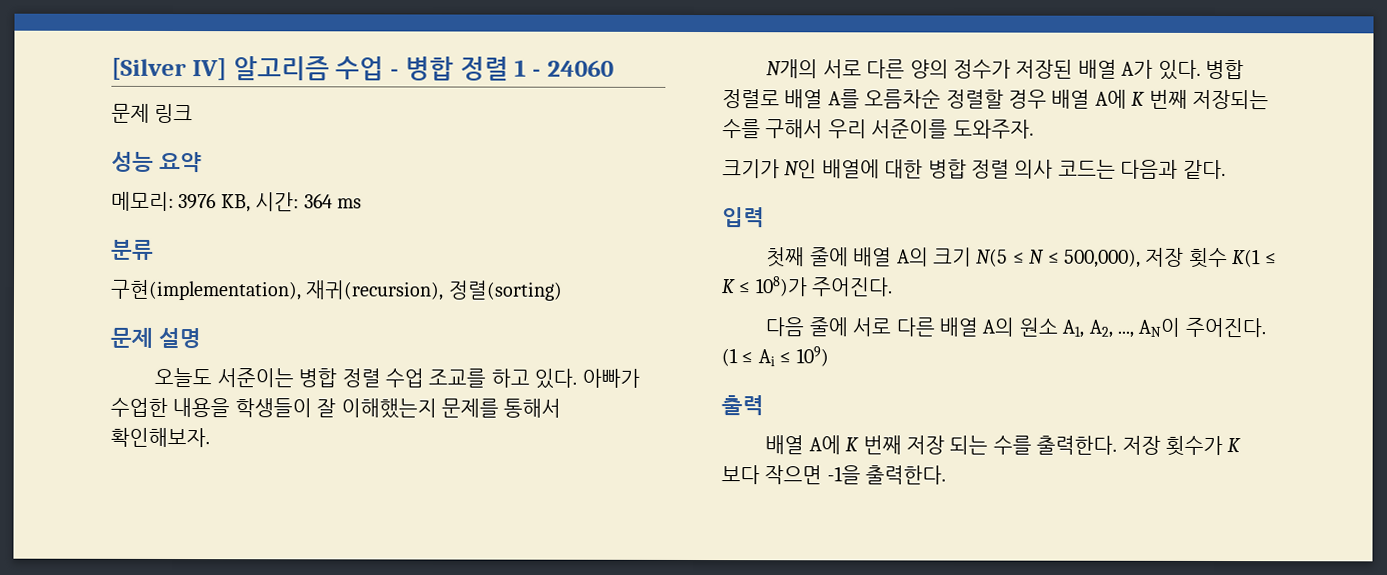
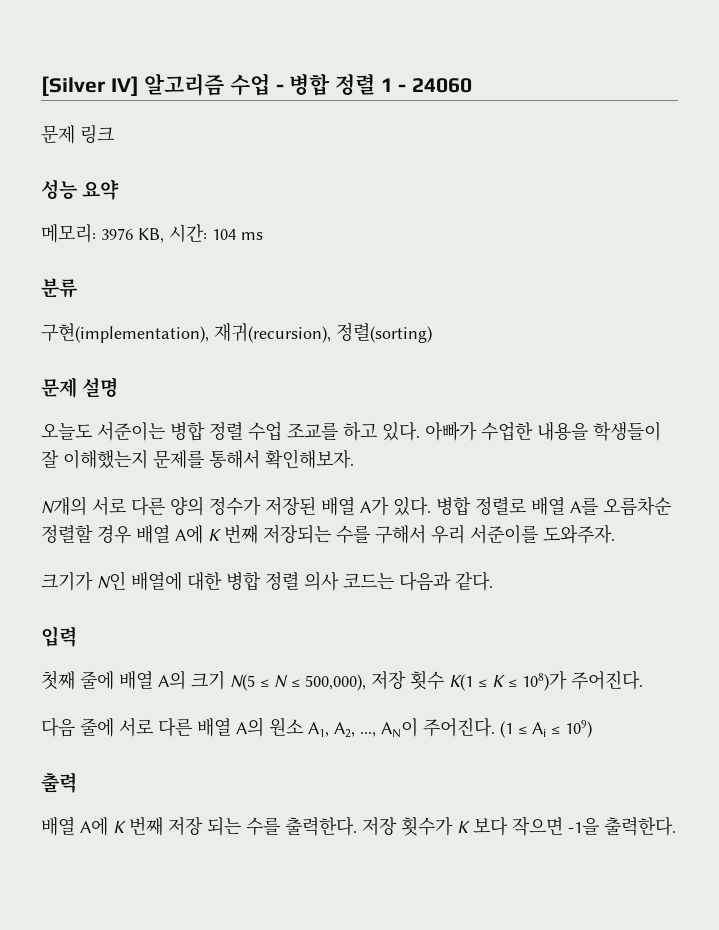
[303,193,333,209] 364 -> [212,229,236,240] 104

